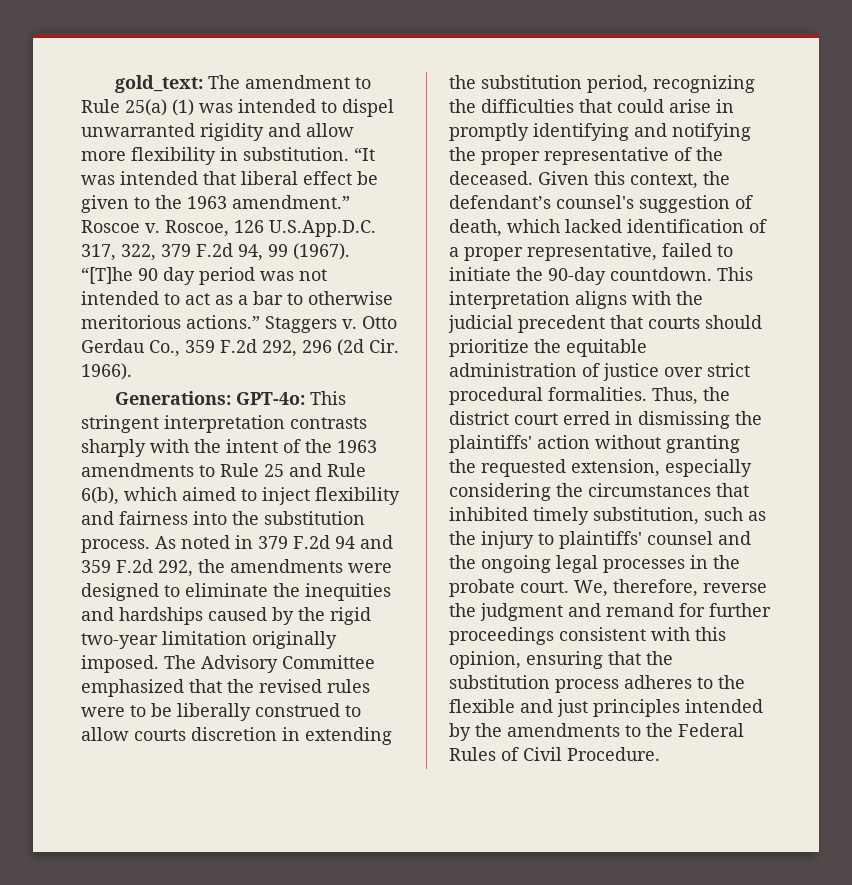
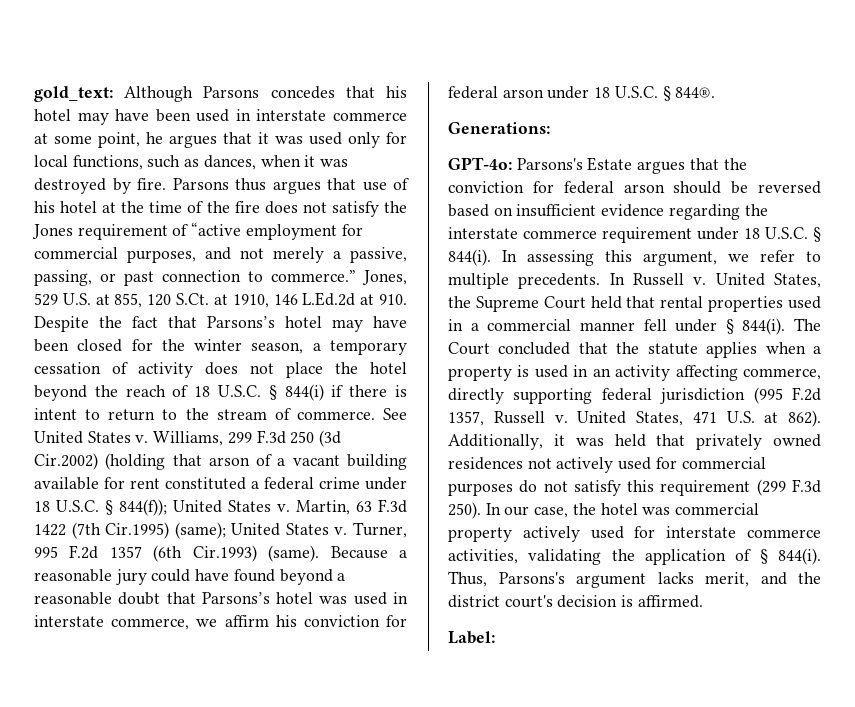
[208,75,372,89] [81,99,394,117] [81,123,354,141] [81,147,375,165] [81,171,378,185] [81,195,350,213] [81,220,376,237] [81,243,350,261] [81,267,327,285] [81,291,393,305] [81,315,397,333] [81,339,399,357] [81,363,132,380] [115,391,347,405] [81,415,367,433] [81,439,377,457] [81,463,366,477] [81,487,400,505] [81,511,365,525] [81,535,393,553] [81,559,392,577] [81,583,391,601] [81,607,371,625] [81,631,337,649] [81,655,375,673] [81,679,370,697] [81,703,361,721] [81,727,392,745] [449,75,755,93] [449,99,734,113] [449,123,751,141] [449,147,723,165] [449,171,730,189] [449,195,753,213] [449,219,767,237] [449,243,733,261] [449,267,753,285] [449,291,703,309] [448,315,762,333] [449,339,647,357] [449,363,750,381] [449,387,730,405] [449,411,762,429] [449,435,740,453] [449,459,752,477] [449,483,749,501] [449,507,766,525] [449,531,751,549] [449,555,740,573] [449,579,767,597] [449,603,771,621] [449,627,726,645] [449,651,673,669] [449,675,745,693] [449,699,763,717] [449,723,744,741] [449,747,660,761] The amendment to Rule 25(a) (1) was intended to dispel unwarranted rigidity and allow more flexibility in substitution. “It was intended that liberal effect be given to the 1963 amendment.” Roscoe v. Roscoe, 126 U.S.App.D.C. 317, 322, 379 F.2d 94, 99 (1967). “[T]he 90 day period was not intended to act as a bar to otherwise meritorious actions.” Staggers v. Otto Gerdau Co., 359 F.2d 292, 296 (2d Cir. 1966). // Generations: GPT-4o: This stringent interpretation contrasts sharply with the intent of the 1963 amendments to Rule 25 and Rule 6(b), which aimed to inject flexibility and fairness into the substitution process. As noted in 379 F.2d 94 and 359 F.2d 292, the amendments were designed to eliminate the inequities and hardships caused by the rigid two-year limitation originally imposed. The Advisory Committee emphasized that the revised rules were to be liberally construed to allow courts discretion in extending the substitution period, recognizing the difficulties that could arise in promptly identifying and notifying the proper representative of the deceased. Given this context, the defendant’s counsel's suggestion of death, which lacked identification of a proper representative, failed to initiate the 90-day countdown. This interpretation aligns with the judicial precedent that courts should prioritize the equitable administration of justice over strict procedural formalities. Thus, the district court erred in dismissing the plaintiffs' action without granting the requested extension, especially considering the circumstances that inhibited timely substitution, such as the injury to plaintiffs' counsel and the ongoing legal processes in the probate court. We, therefore, reverse the judgment and remand for further proceedings consistent with this opinion, ensuring that the substitution process adheres to the flexible and just principles intended by the amendments to the Federal Rules of Civil Procedure. -> [124,86,407,102] [34,109,407,125] [34,132,407,148] [34,155,349,170] [34,178,409,194] [34,201,407,217] [32,222,363,240] [34,247,407,263] [34,270,407,286] [34,292,407,308] [34,316,407,332] [34,339,407,355] [34,362,407,378] [34,384,408,401] [34,408,407,421] [34,430,342,447] [34,453,407,470] [34,477,407,490] [34,499,407,516] [34,522,407,539] [34,545,408,562] [34,569,346,585] [34,592,408,605] [34,615,407,630] [448,86,716,101] [448,122,550,134] [448,157,747,174] [448,181,821,194] [448,204,768,220] [448,227,821,243] [448,249,821,266] [448,273,821,289] [448,296,821,312] [448,318,821,335] [448,342,821,358] [448,365,821,381] [448,387,821,404] [448,410,821,427] [448,434,821,450] [448,457,766,473] [448,479,821,496] [448,502,760,519] [448,526,821,542] [448,548,821,565] [448,571,821,588] [448,595,703,608] [448,631,495,644] Although Parsons concedes that his hotel may have been used in interstate commerce at some point, he argues that it was used only for local functions, such as dances, when it was destroyed by fire. Parsons thus argues that use of his hotel at the time of the fire does not satisfy the Jones requirement of “active employment for commercial purposes, and not merely a passive, passing, or past connection to commerce.” Jones, 529 U.S. at 855, 120 S.Ct. at 1910, 146 L.Ed.2d at 910. Despite the fact that Parsons’s hotel may have been closed for the winter season, a temporary cessation of activity does not place the hotel beyond the reach of 18 U.S.C. § 844(i) if there is intent to return to the stream of commerce. See United States v. Williams, 299 F.3d 250 (3d Cir.2002) (holding that arson of a vacant building available for rent constituted a federal crime under 18 U.S.C. § 844(f)); United States v. Martin, 63 F.3d 1422 (7th Cir.1995) (same); United States v. Turner, 995 F.2d 1357 (6th Cir.1993) (same). Because a reasonable jury could have found beyond a reasonable doubt that Parsons’s hotel was used in interstate commerce, we affirm his conviction for federal arson under 18 U.S.C. § 844®. // Generations: // GPT-4o: Parsons's Estate argues that the conviction for federal arson should be reversed based on insufficient evidence regarding the interstate commerce requirement under 18 U.S.C. § 844(i). In assessing this argument, we refer to multiple precedents. In Russell v. United States, the Supreme Court held that rental properties used in a commercial manner fell under § 844(i). The Court concluded that the statute applies when a property is used in an activity affecting commerce, directly supporting federal jurisdiction (995 F.2d 1357, Russell v. United States, 471 U.S. at 862). Additionally, it was held that privately owned residences not actively used for commercial purposes do not satisfy this requirement (299 F.3d 250). In our case, the hotel was commercial property actively used for interstate commerce activities, validating the application of § 844(i). Thus, Parsons's argument lacks merit, and the district court's decision is affirmed. // Label:

